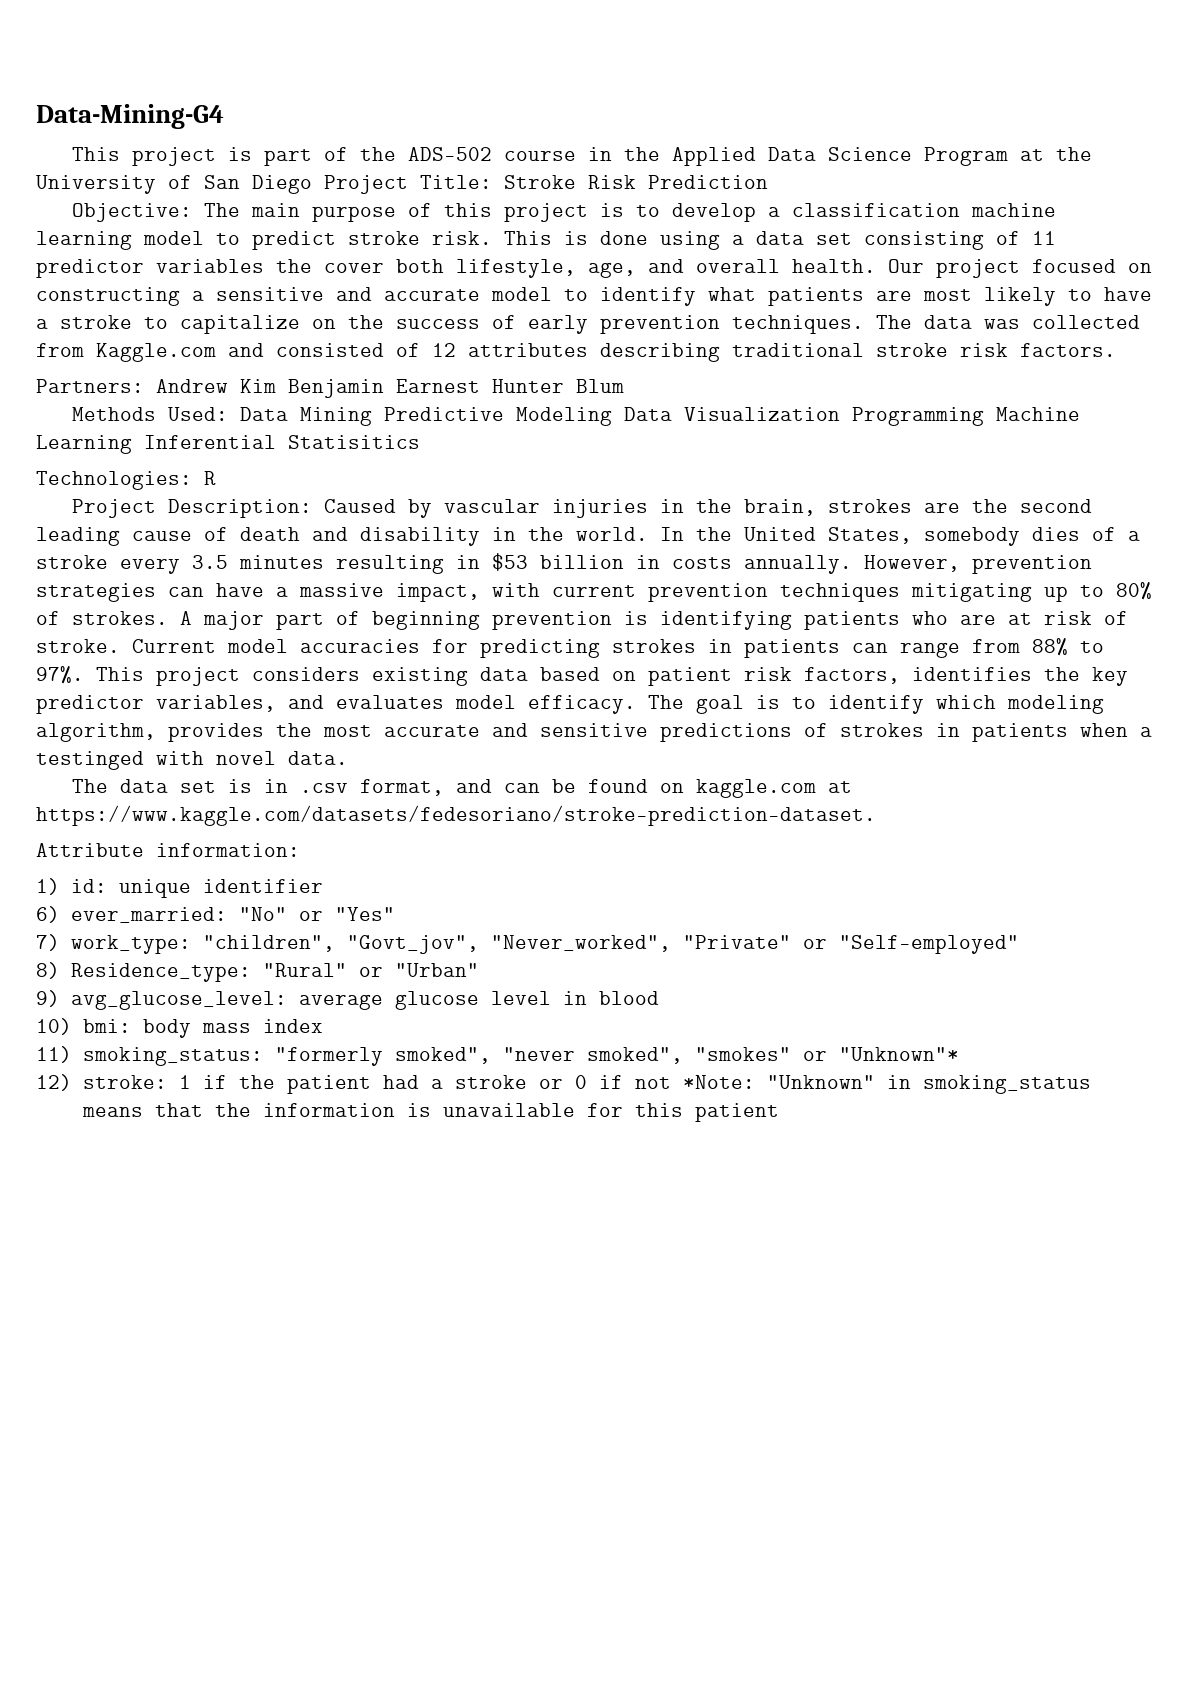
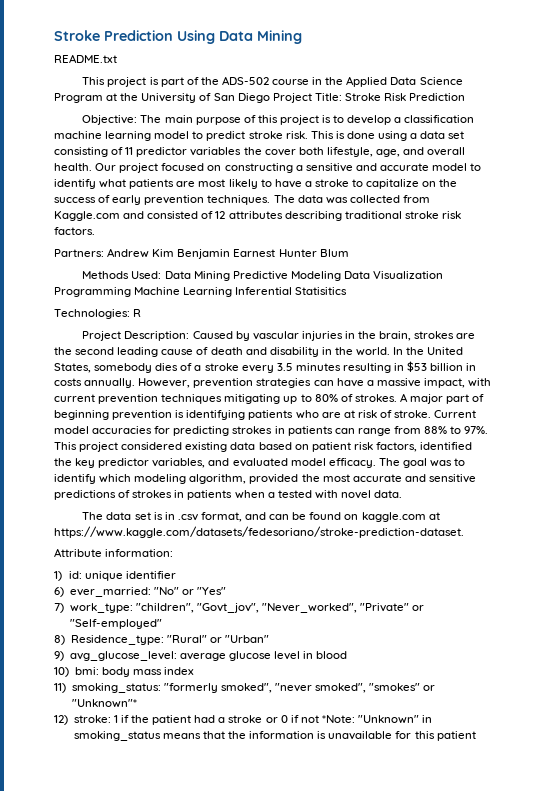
[36,104,224,129] Data-Mining-G4 -> [54,30,302,44] [54,54,117,63] Stroke Prediction Using Data Mining // README.txt
[252,667,360,681] considers -> [121,442,183,450] considered
[912,667,1032,681] identifies -> [420,442,473,450] identified
[336,695,444,709] evaluates -> [232,458,288,467] evaluated
[756,695,780,709] is -> [430,460,453,467] was
[168,723,264,742] provides -> [249,474,299,484] provided
[36,751,144,770] testinged -> [277,490,312,498] tested

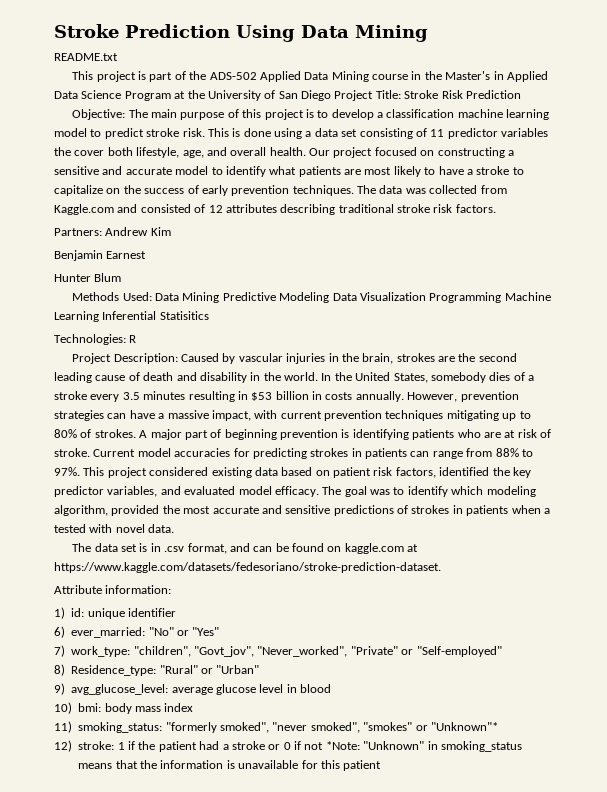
(269, 80) none -> [259,71,369,82] Applied Data Mining
(344, 81) none -> [445,71,504,80] Master's in
(175, 253) none -> (171, 231) //
(276, 253) none -> (147, 255) //

